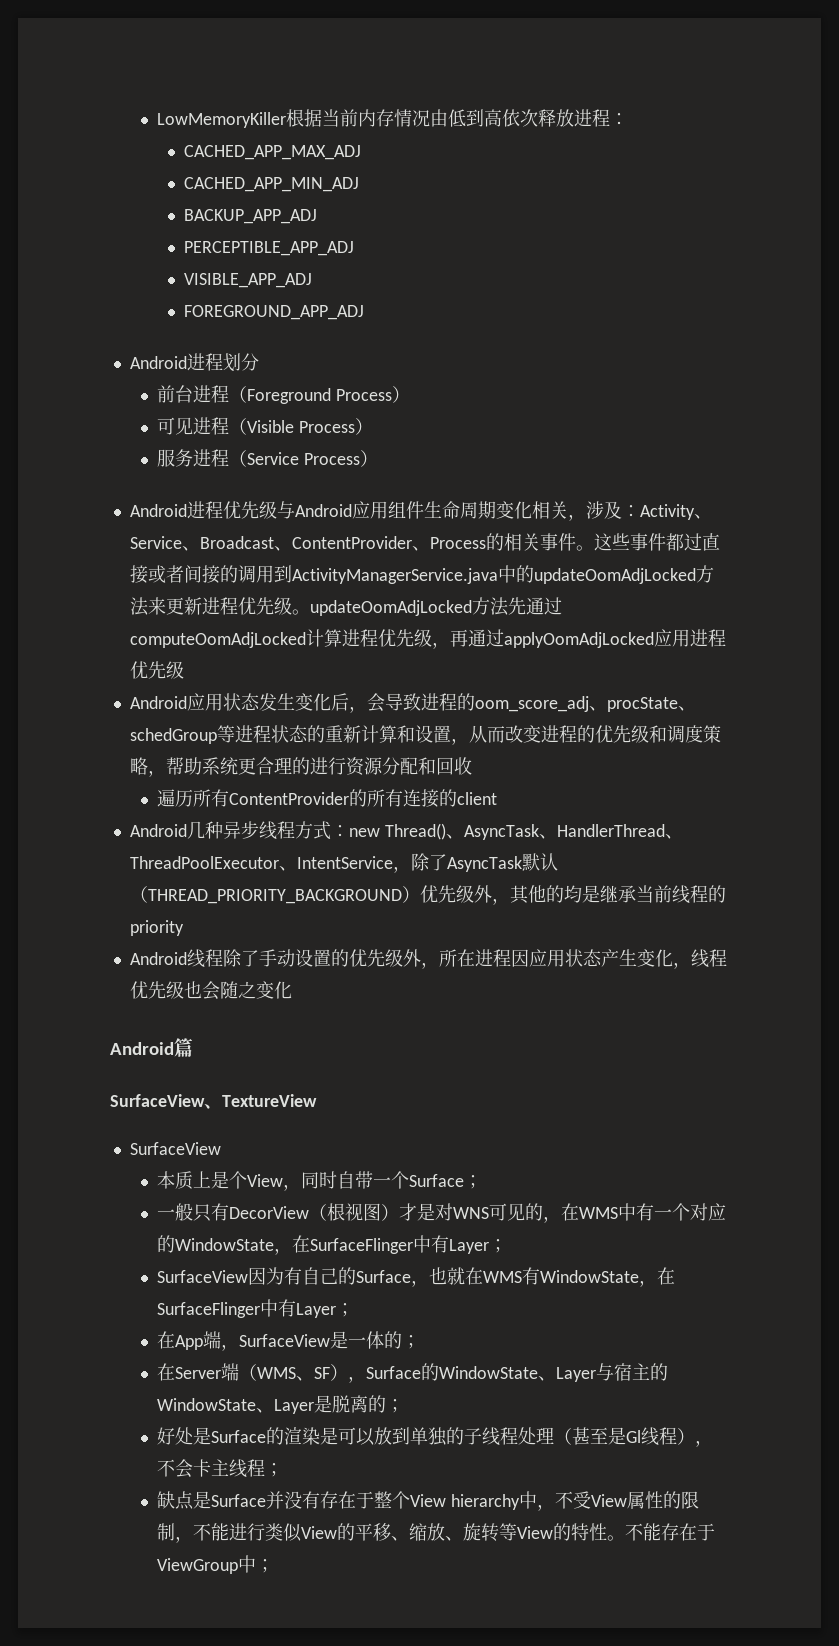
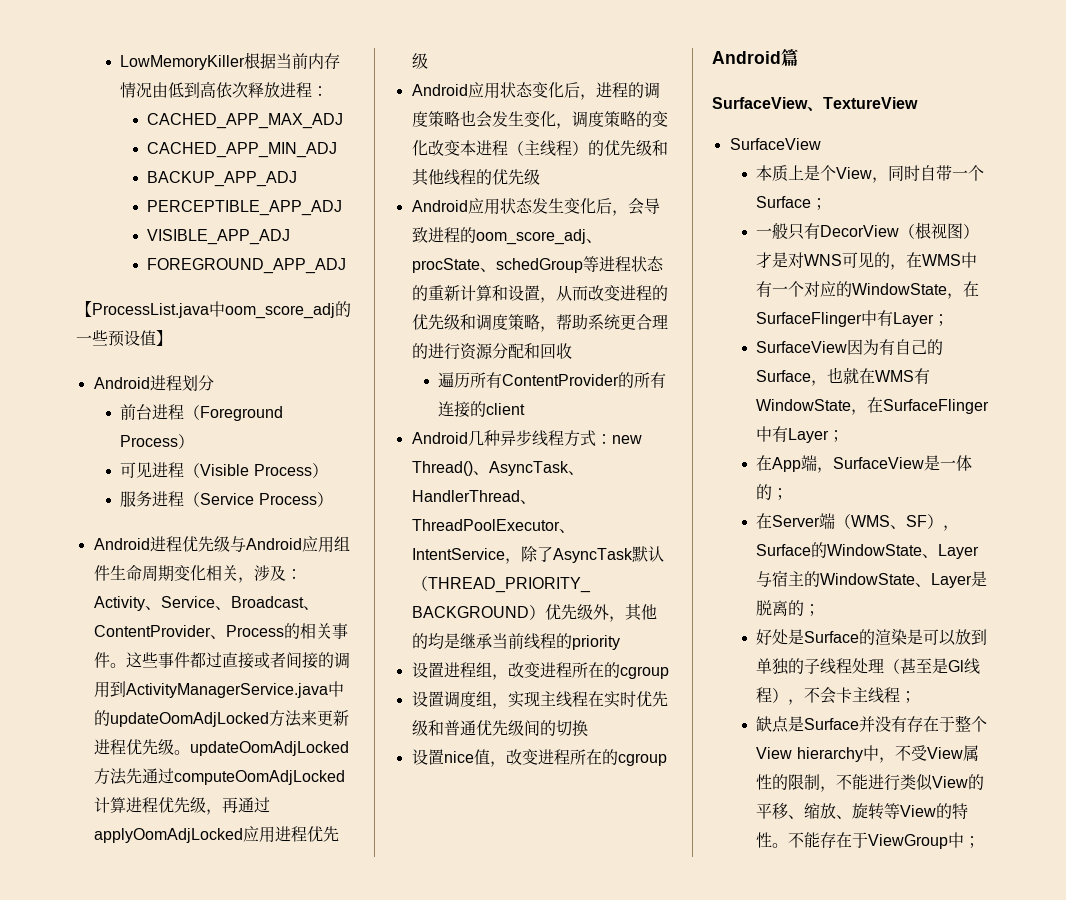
(365, 312) none -> [76,301,351,319] [76,330,172,347] // 【ProcessList.java中oom_score_adj的一些预设值】
(184, 670) none -> [411,82,660,100] [411,110,668,129] [411,140,668,156] [411,169,540,186] // Android应用状态变化后，进程的调度策略也会发生变化，调度策略的变化改变本进程（主线程）的优先级和其他线程的优先级
[129,949,727,969] [129,981,292,1000] Android线程除了手动设置的优先级外，所在进程因应用状态产生变化，线程优先级也会随之变化 -> [411,662,669,680] [411,691,668,709] [411,720,588,737] [411,749,667,767] 设置进程组，改变进程所在的cgroup // 设置调度组，实现主线程在实时优先级和普通优先级间的切换 // 设置nice值，改变进程所在的cgroup

